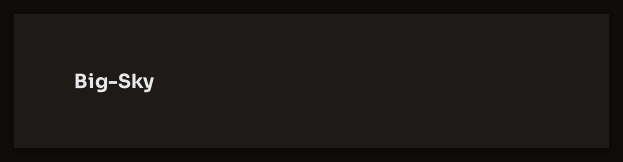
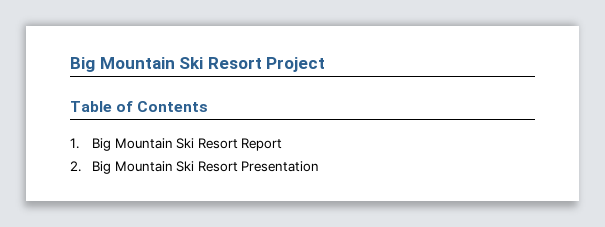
[74,73,154,93] Big-Sky -> [70,57,326,72] [70,101,209,112] [70,138,283,151] [70,161,320,174] Big Mountain Ski Resort Project // Table of Contents // 1. Big Mountain Ski Resort Report // 2. Big Mountain Ski Resort Presentation

